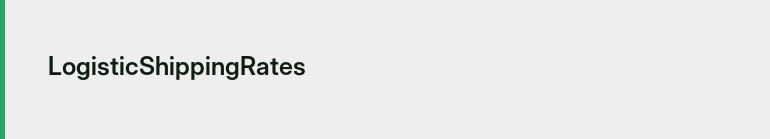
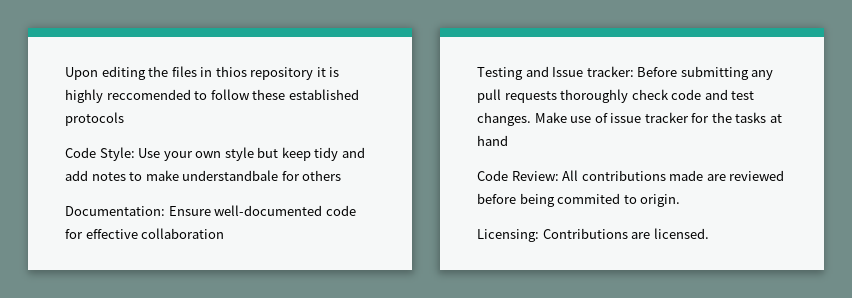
[48,56,306,80] LogisticShippingRates -> [65,66,340,80] [65,89,359,103] [65,112,124,126] [65,147,365,161] [65,170,342,181] [65,205,356,216] [65,228,225,239] [477,66,774,80] [477,89,755,103] [477,112,782,126] [477,135,508,146] [477,170,785,181] [477,193,681,207] [477,228,709,242] Upon editing the files in thios repository it is highly reccomended to follow these established protocols // Code Style: Use your own style but keep tidy and add notes to make understandbale for others // Documentation: Ensure well-documented code for effective collaboration // Testing and Issue tracker: Before submitting any pull requests thoroughly check code and test changes. Make use of issue tracker for the tasks at hand // Code Review: All contributions made are reviewed before being commited to origin. // Licensing: Contributions are licensed.

